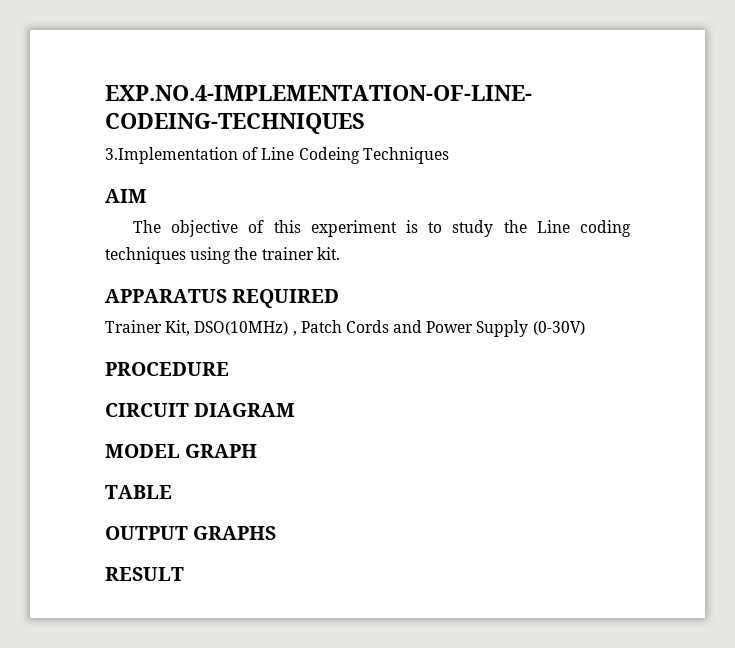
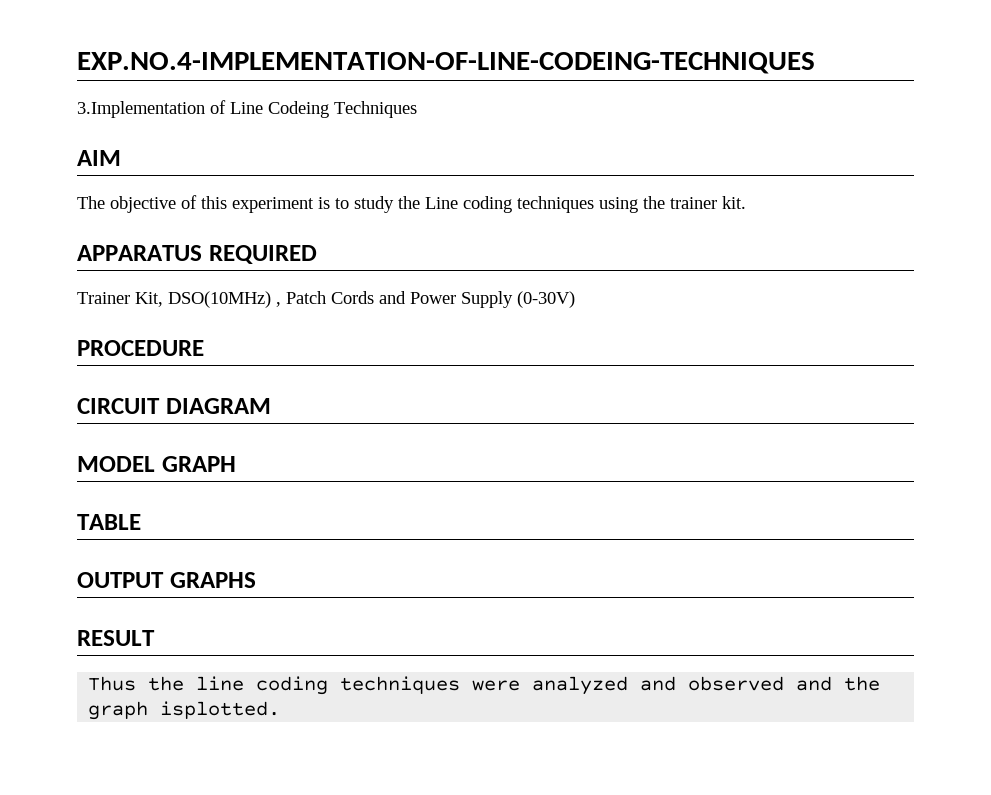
(184, 574) none -> [88,676,881,695] [88,701,281,720] // Thus the line coding techniques were analyzed and observed and the graph isplotted.

